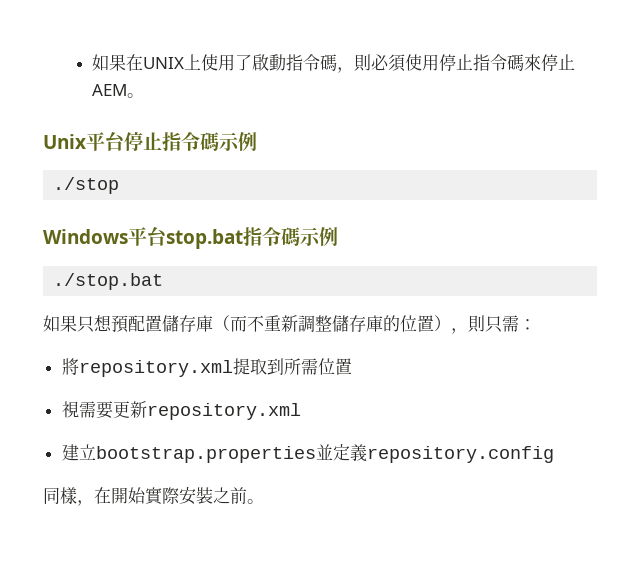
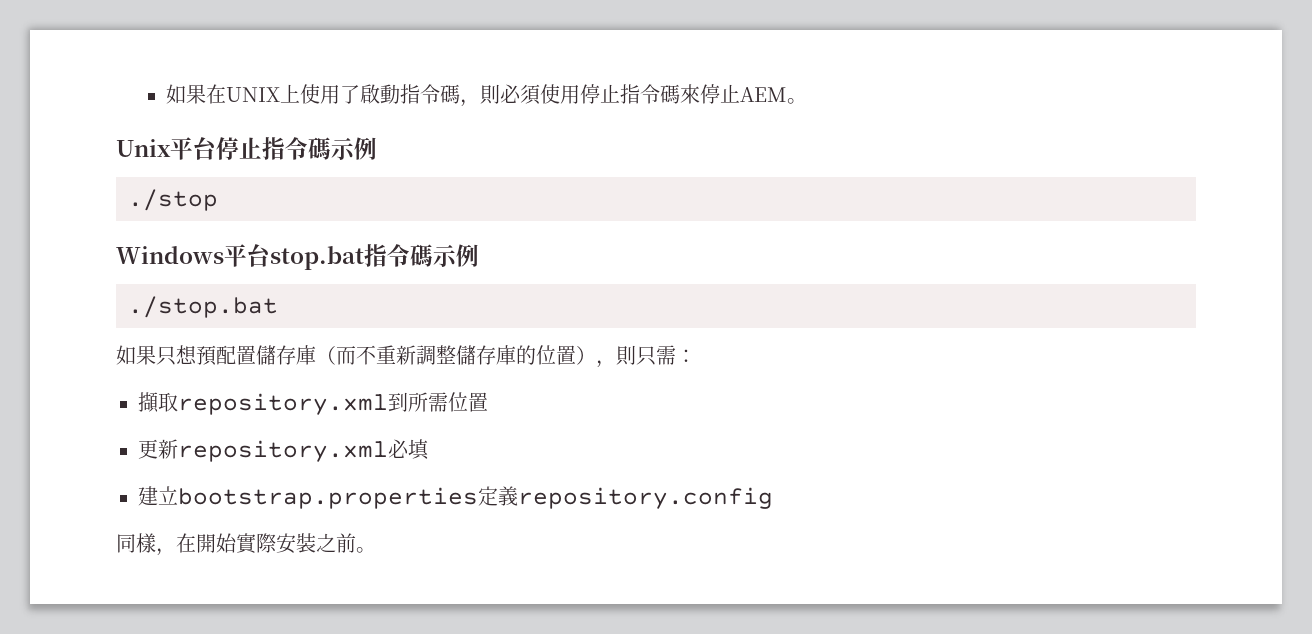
[61,358,267,377] 將repository.xml提取 -> [138,392,388,415] 擷取repository.xml
[61,401,113,419] 視需要 -> (488, 402) none
(301, 411) none -> [388,439,430,460] 必填
[315,444,333,460] 並 -> (478, 498) none

